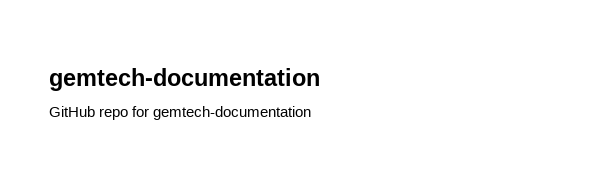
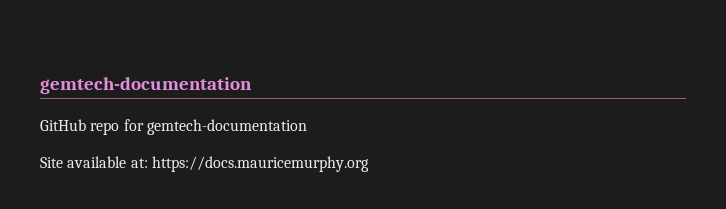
(312, 113) none -> [40,156,369,172] // Site available at: https://docs.mauricemurphy.org

